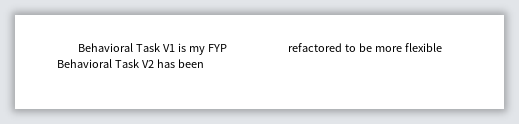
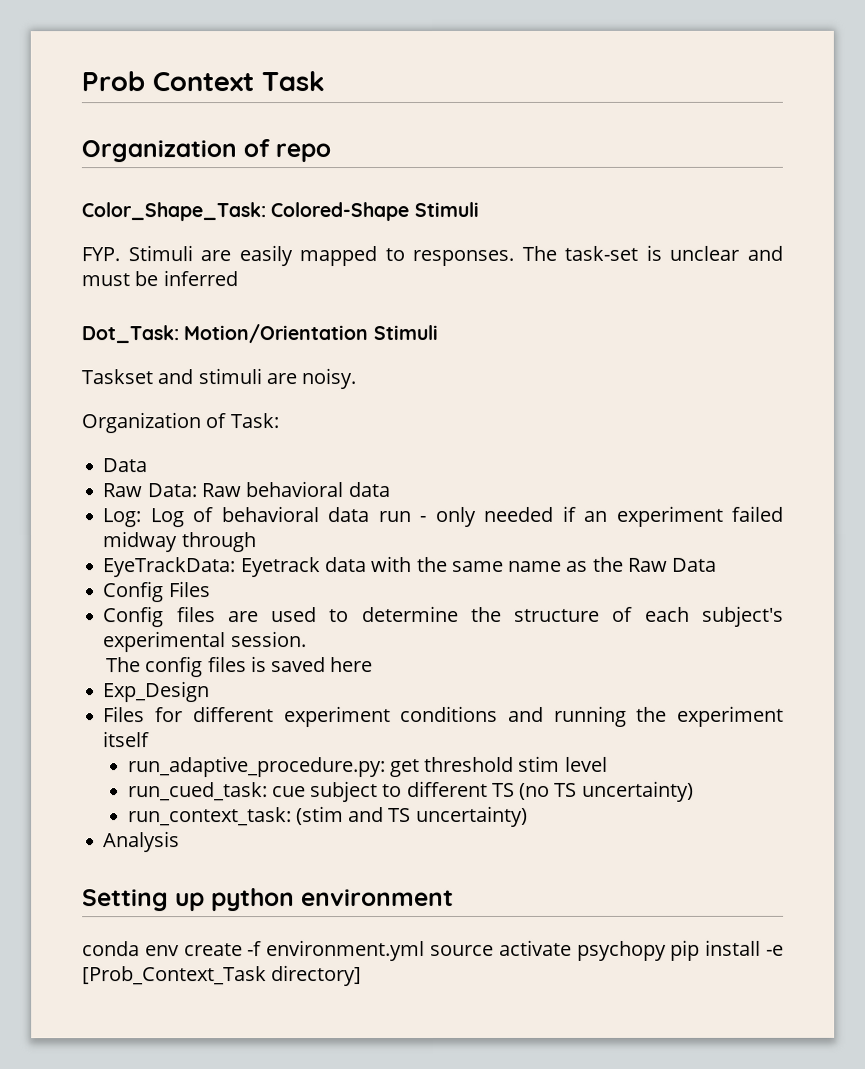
[78,43,227,55] [57,59,204,68] [288,43,442,52] Behavioral Task V1 is my FYP Behavioral Task V2 has been refactored to be more flexible -> [81,71,325,92] [81,139,331,163] [81,201,479,222] [81,244,784,267] [81,270,238,287] [81,324,438,344] [81,368,357,390] [81,412,279,434] [102,458,148,473] [102,481,390,498] [102,505,783,528] [102,531,257,553] [103,556,718,578] [103,581,211,603] [103,605,784,628] [103,631,307,653] [106,656,374,678] [103,681,211,703] [103,705,785,728] [103,731,151,748] [127,755,608,778] [127,780,694,803] [127,805,528,828] [103,831,181,853] [82,888,454,912] [82,939,784,962] [82,965,363,987] Prob Context Task // Organization of repo // Color_Shape_Task: Colored-Shape Stimuli // FYP. Stimuli are easily mapped to responses. The task-set is unclear and must be inferred // Dot_Task: Motion/Orientation Stimuli // Taskset and stimuli are noisy. // Organization of Task: // Data // Raw Data: Raw behavioral data // Log: Log of behavioral data run - only needed if an experiment failed midway through // EyeTrackData: Eyetrack data with the same name as the Raw Data // Config Files // Config files are used to determine the structure of each subject's experimental session. // The config files is saved here // Exp_Design // Files for different experiment conditions and running the experiment itself // run_adaptive_procedure.py: get threshold stim level // run_cued_task: cue subject to different TS (no TS uncertainty) // run_context_task: (stim and TS uncertainty) // Analysis // Setting up python environment // conda env create -f environment.yml source activate psychopy pip install -e [Prob_Context_Task directory]

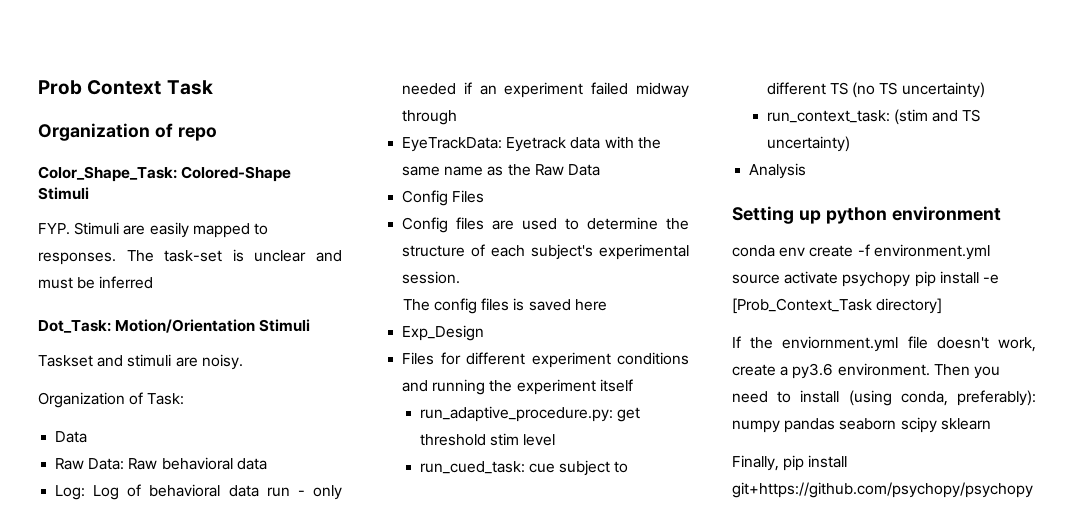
(363, 976) none -> [732,336,1036,352] [732,363,1000,379] [732,390,1036,406] [732,417,991,433] [732,455,848,471] [732,482,1033,498] // If the enviornment.yml file doesn't work, create a py3.6 environment. Then you need to install (using conda, preferably): numpy pandas seaborn scipy sklearn // Finally, pip install git+https://github.com/psychopy/psychopy

